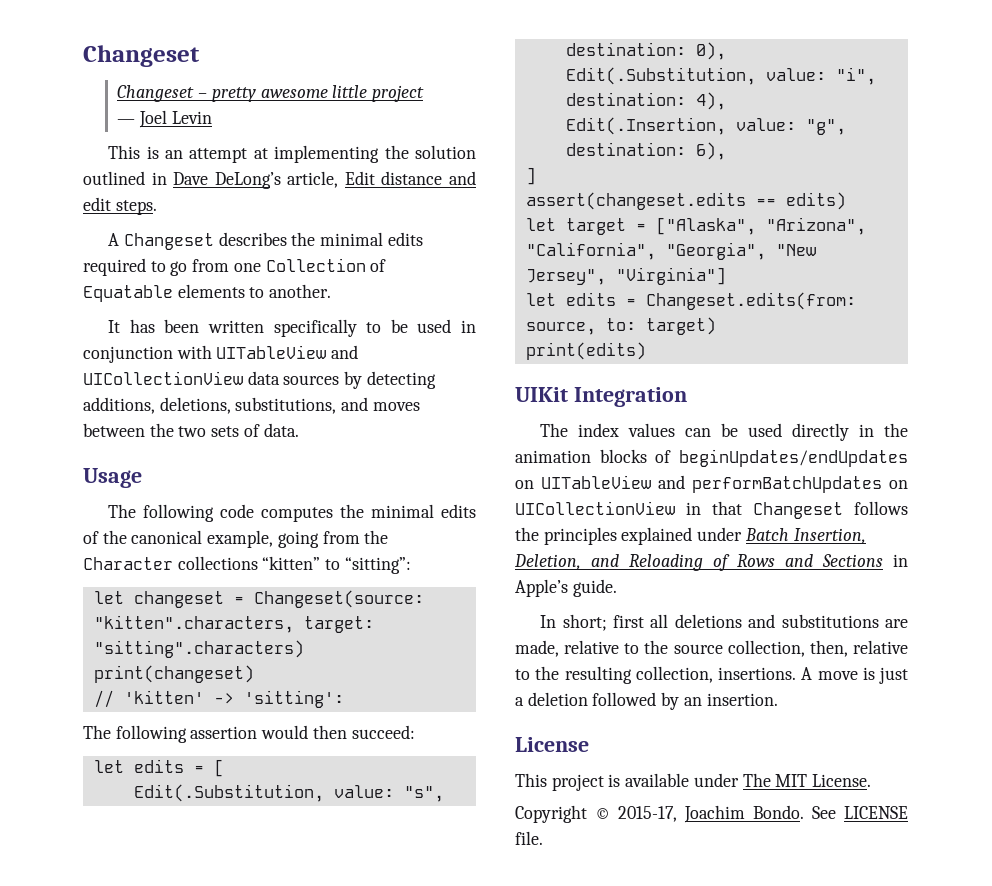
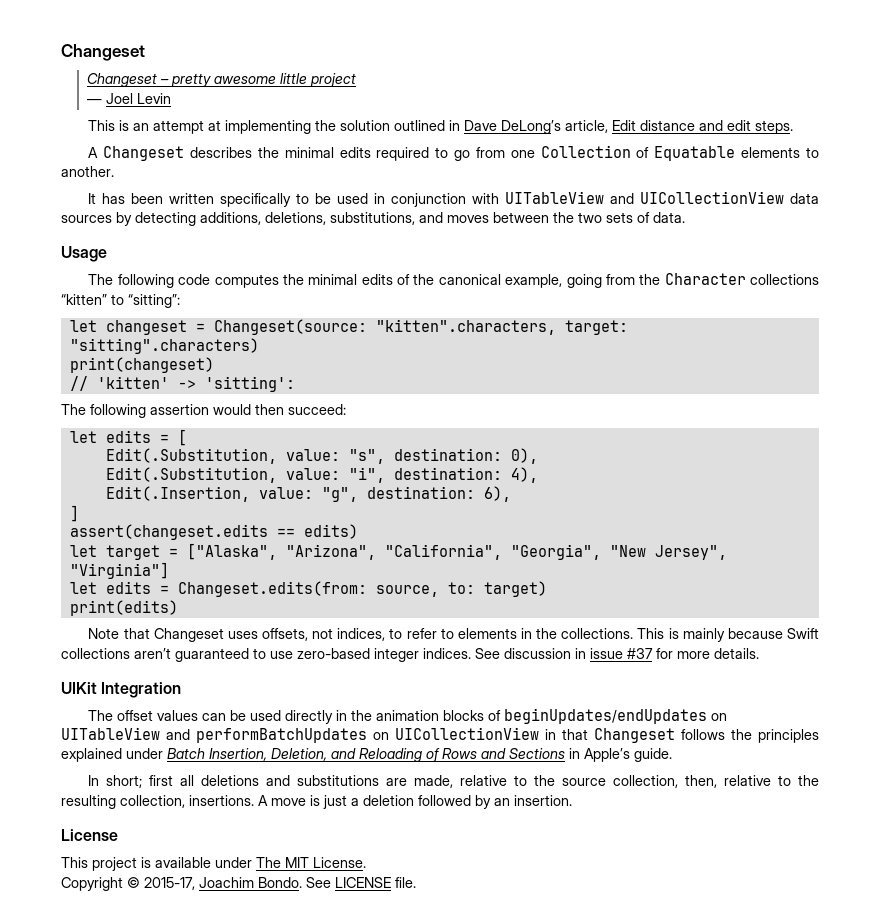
(646, 351) none -> [88,628,820,642] [61,648,759,662] // Note that Changeset uses offsets, not indices, to refer to elements in the collections. This is mainly because Swift collections aren’t guaranteed to use zero-based integer indices. See discussion in issue #37 for more details.
[578,423,620,437] index -> [117,710,154,721] offset

